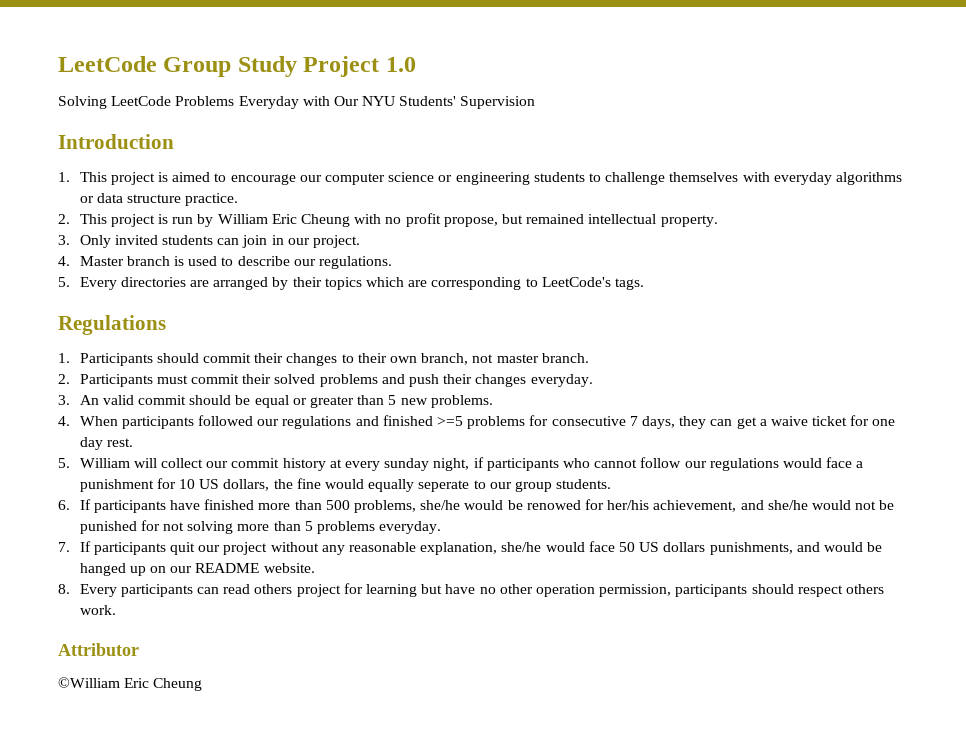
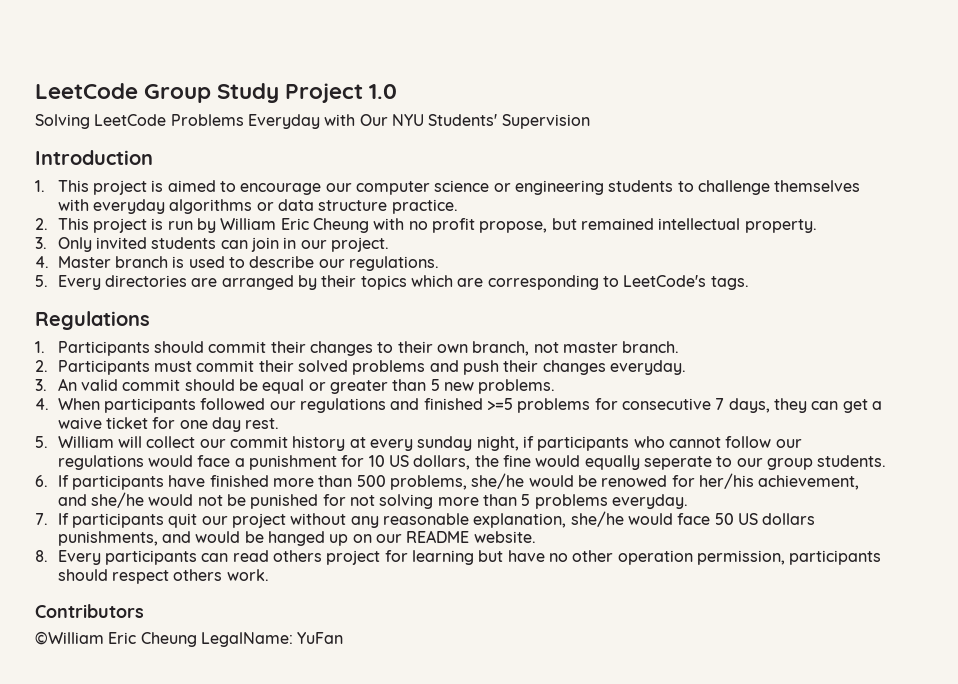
[58,643,139,656] Attributor -> [35,604,144,618] Contributors
(203, 684) none -> [200,632,344,647] LegalName: YuFan

